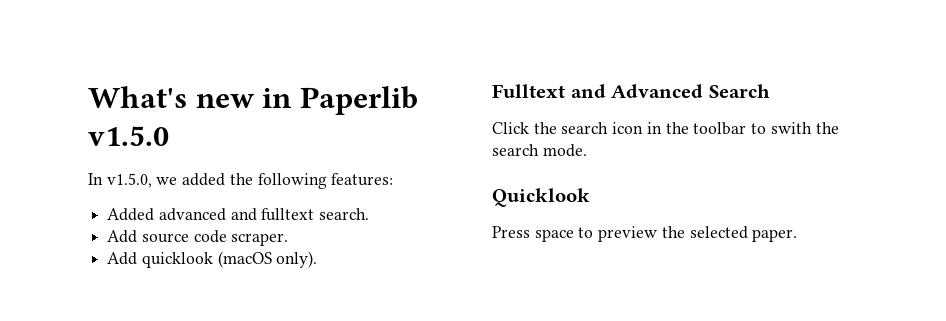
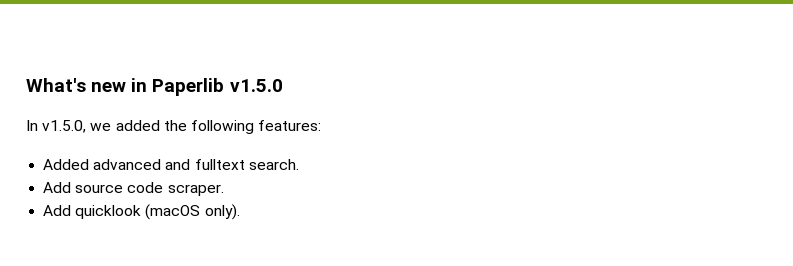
[492,84,770,98] [492,122,839,135] [492,144,587,157] [492,188,590,207] [492,226,798,242] // Fulltext and Advanced Search // Click the search icon in the toolbar to swith the search mode. // Quicklook // Press space to preview the selected paper. -> (240, 212) none

